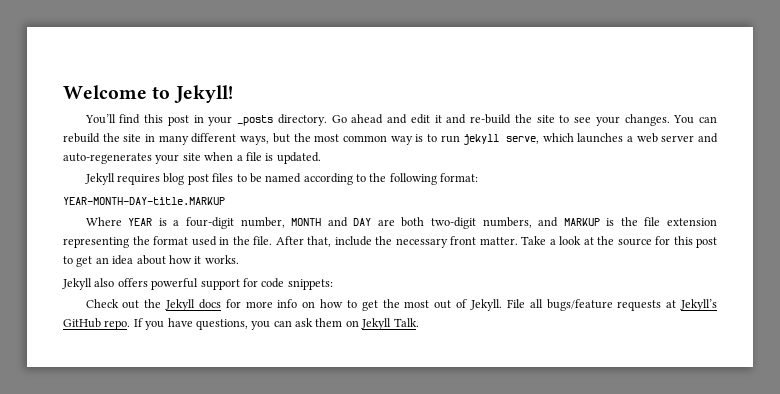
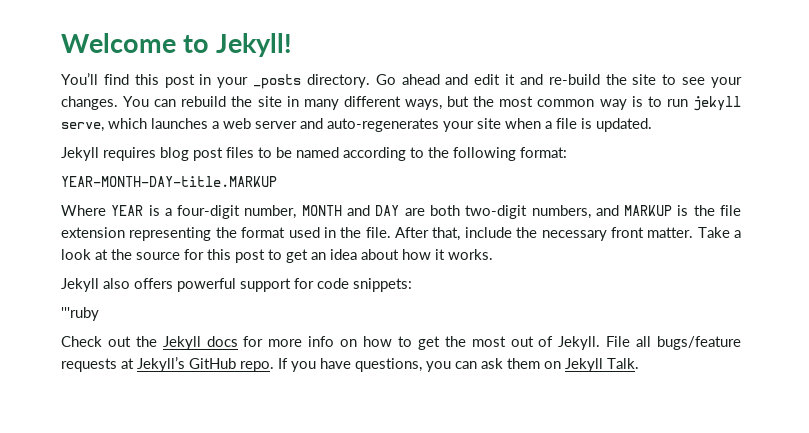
(333, 284) none -> [61,307,99,321] // '''ruby

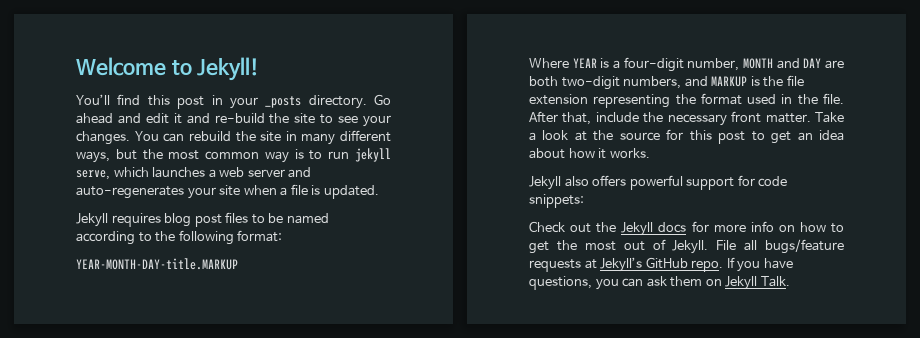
[61,307,99,321] // '''ruby -> (584, 201) none

